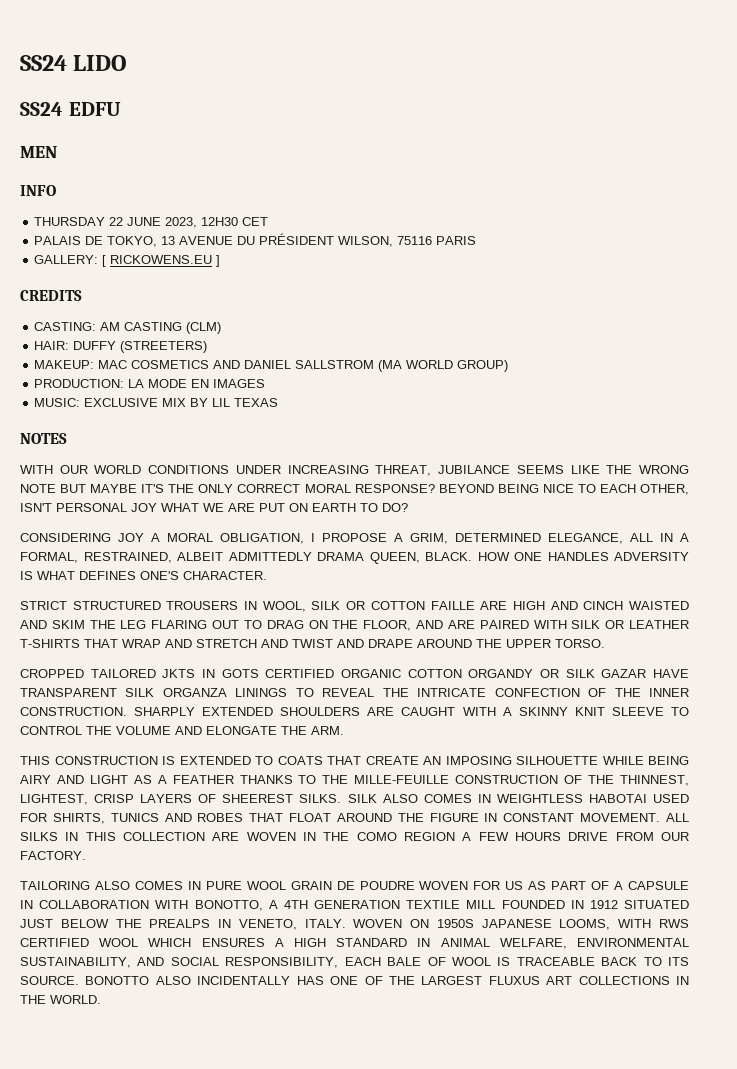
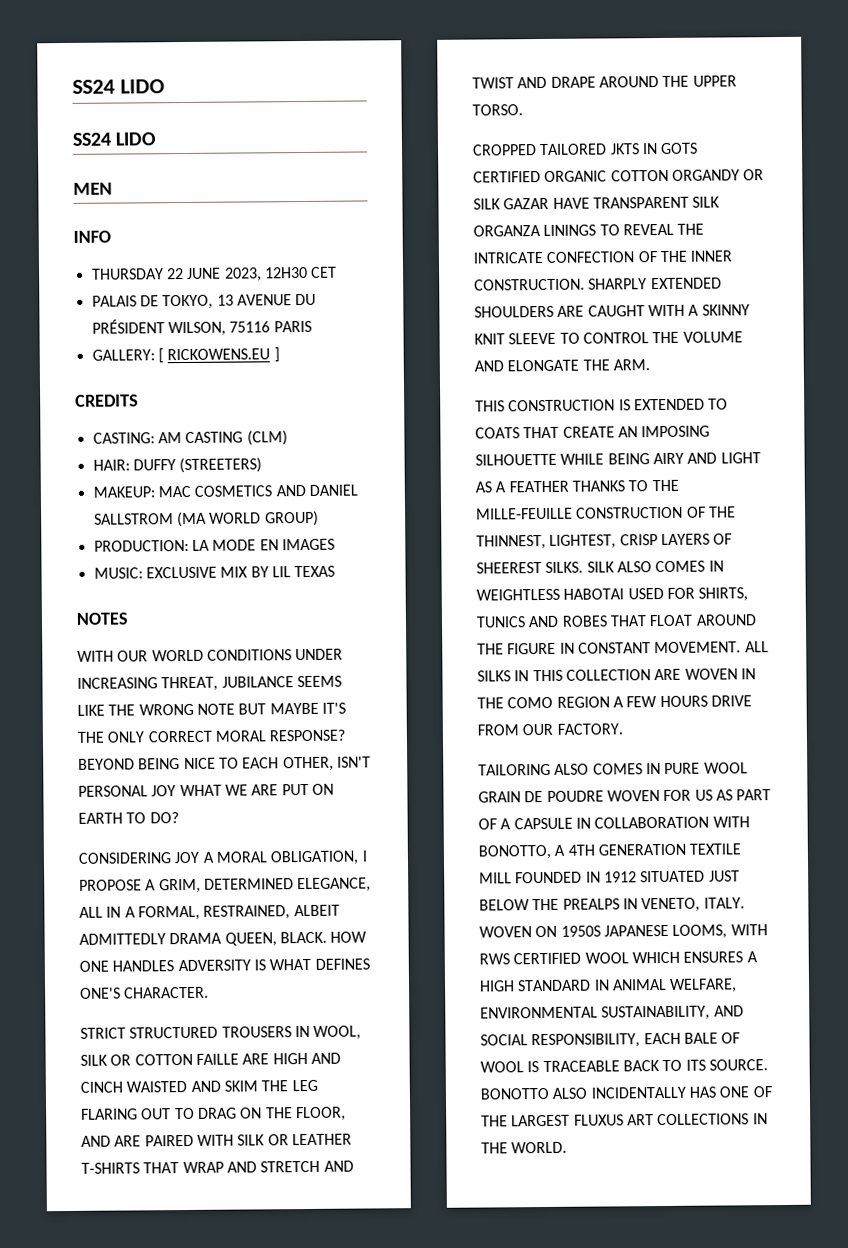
[68,102,121,116] EDFU -> [115,132,157,146] LIDO

